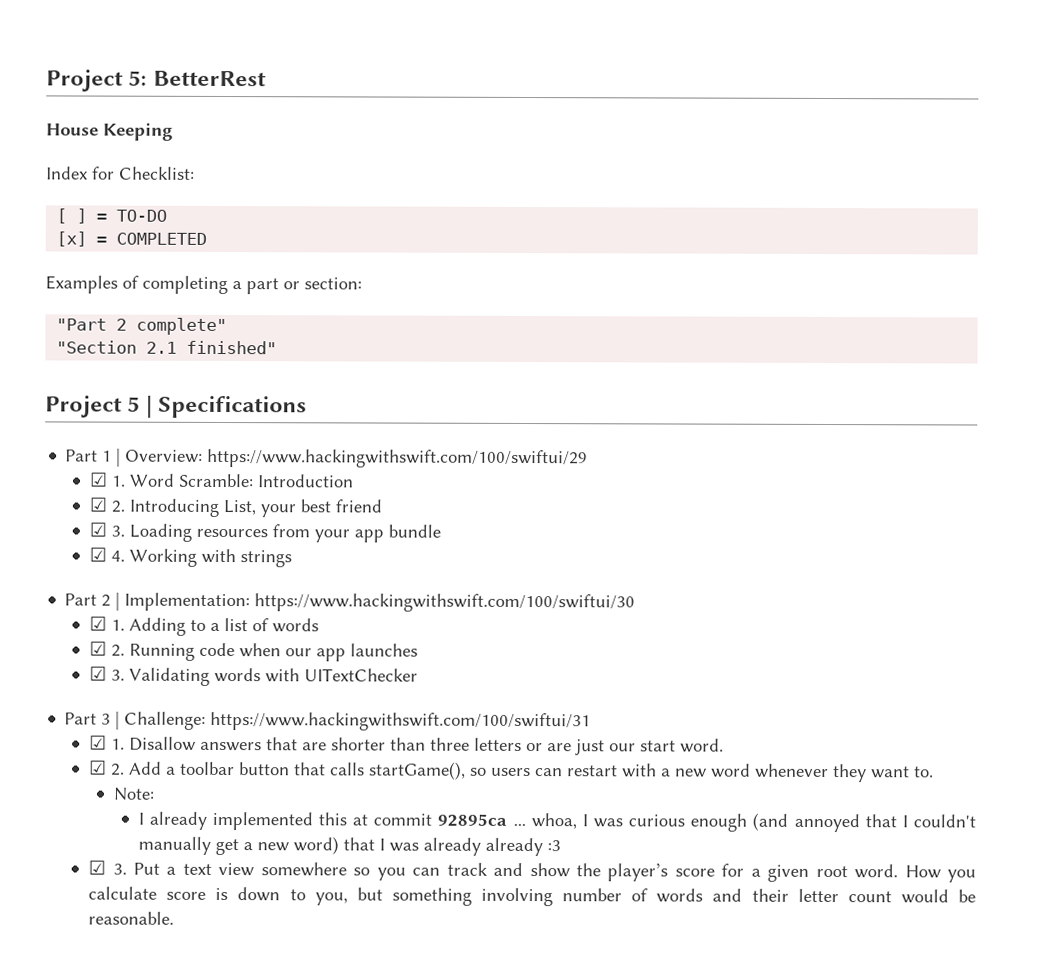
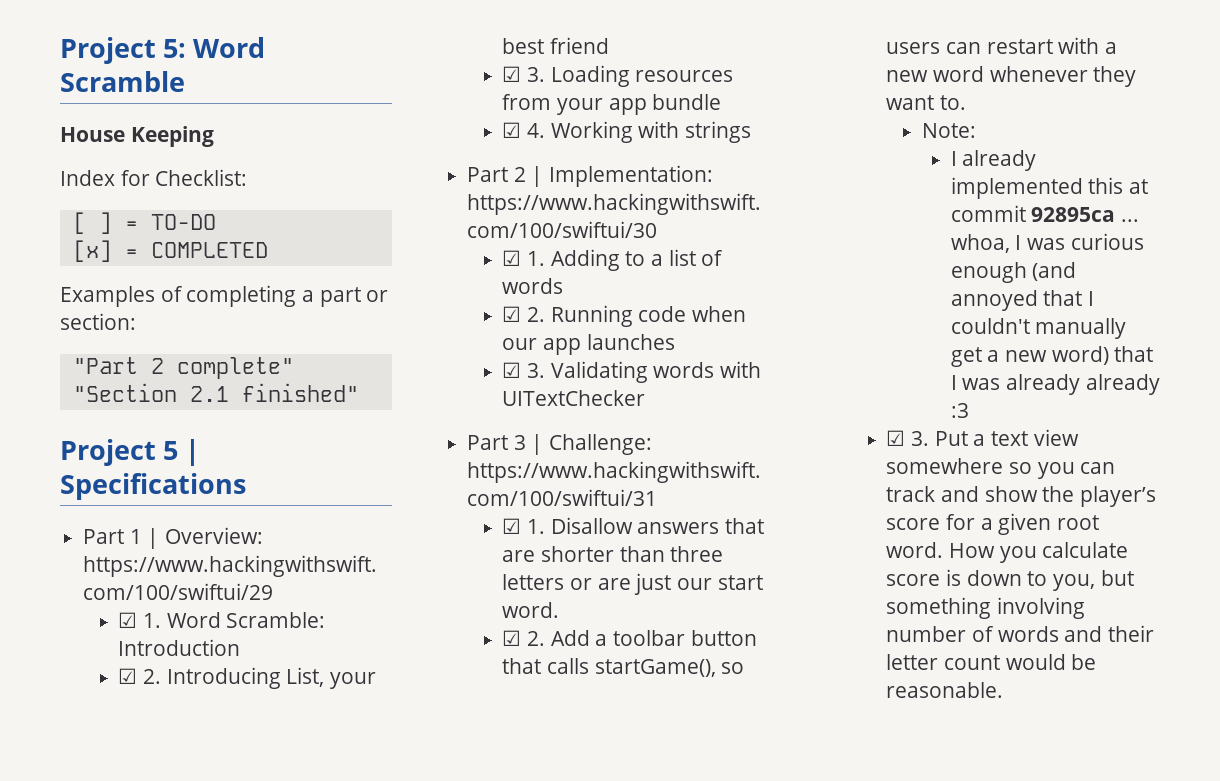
[152,70,266,87] BetterRest -> [193,37,266,58] [60,71,185,92] Word Scramble

